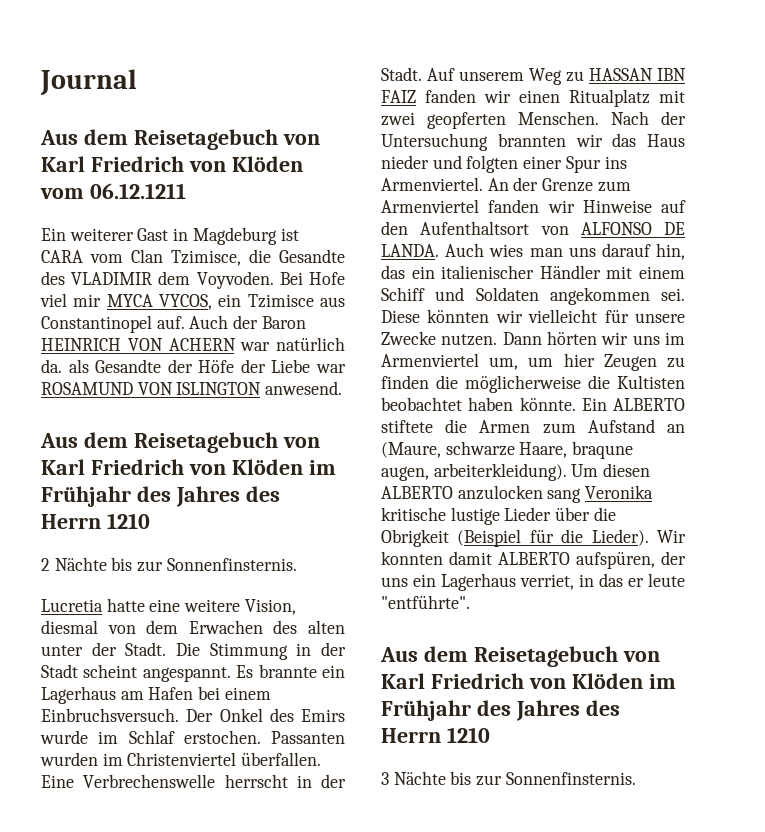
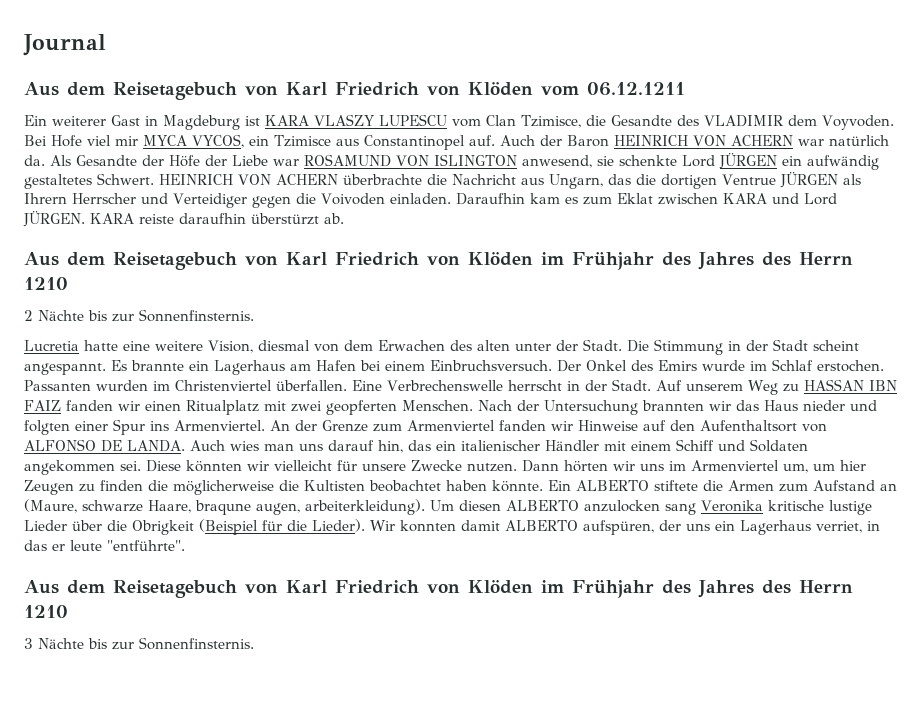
[41,250,83,263] CARA -> [265,114,447,126] KARA VLASZY LUPESCU
[68,359,89,373] als -> [50,155,71,166] Als
[265,381,343,395] anwesend. -> [521,153,879,170] [24,172,861,189] [24,193,837,208] [23,211,344,227] anwesend, sie schenkte Lord JÜRGEN ein aufwändig gestaltetes Schwert. HEINRICH VON ACHERN überbrachte die Nachricht aus Ungarn, das die dortigen Ventrue JÜRGEN als Ihrern Herrscher und Verteidiger gegen die Voivoden einladen. Daraufhin kam es zum Eklat zwischen KARA und Lord JÜRGEN. KARA reiste daraufhin überstürzt ab.

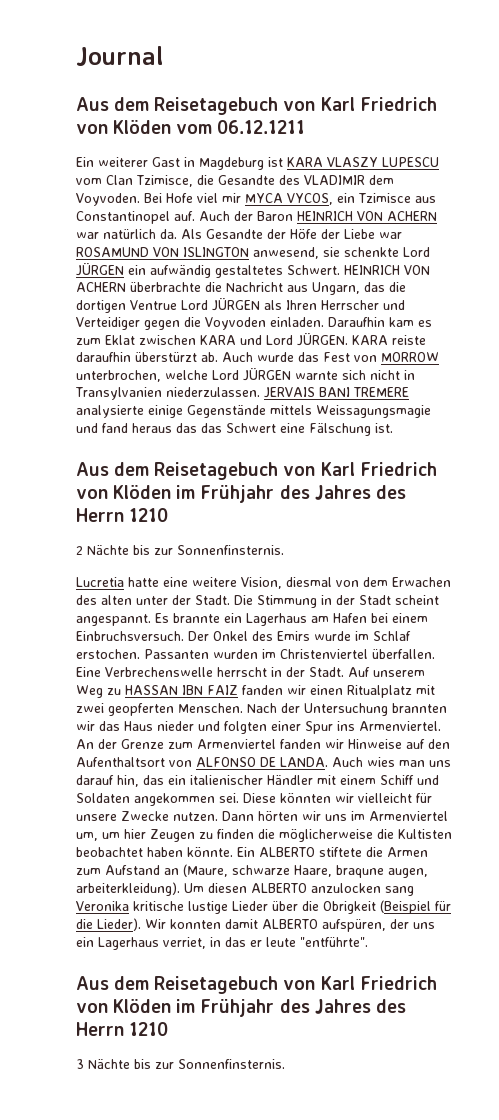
(776, 179) none -> [181,300,208,310] Lord
[24,193,67,204] Ihrern -> [286,300,317,310] Ihren
[320,193,385,205] Voivoden -> [205,317,266,330] Voyvoden
(344, 218) none -> [222,352,439,362] [76,368,415,382] [75,387,409,400] [76,405,431,418] [76,423,393,436] Auch wurde das Fest von MORROW unterbrochen, welche Lord JÜRGEN warnte sich nicht in Transylvanien niederzulassen. JERVAIS BANI TREMERE analysierte einige Gegenstände mittels Weissagungsmagie und fand heraus das das Schwert eine Fälschung ist.

